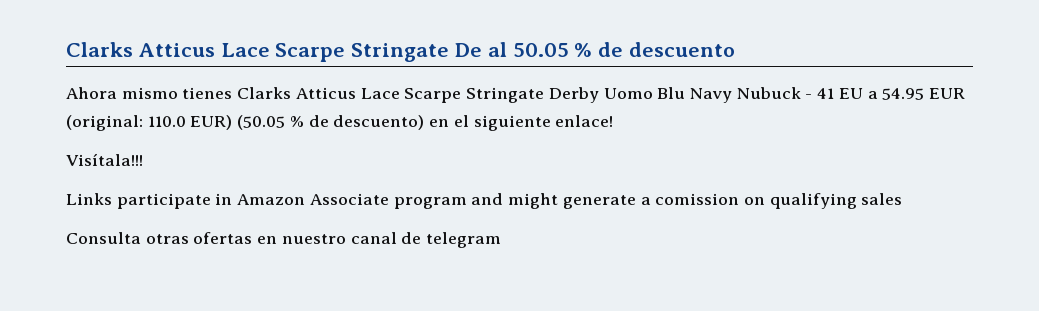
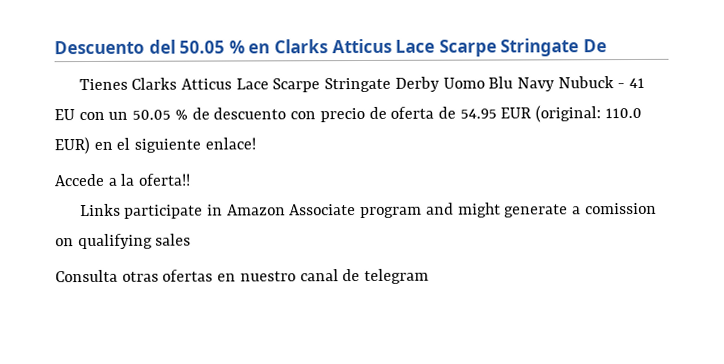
(66, 49) none -> [54,39,271,55] Descuento del 50.05 % en
[487,42,736,57] [66,87,233,99] al 50.05 % de descuento // Ahora mismo tienes -> [78,78,128,91] // Tienes
[867,91,878,99] a -> [78,106,456,123] con un 50.05 % de descuento con precio de oferta de
[237,115,425,130] (50.05 % de descuento) -> (90, 145) none
[66,153,143,166] Visítala!!! -> [54,173,192,187] Accede a la oferta!!

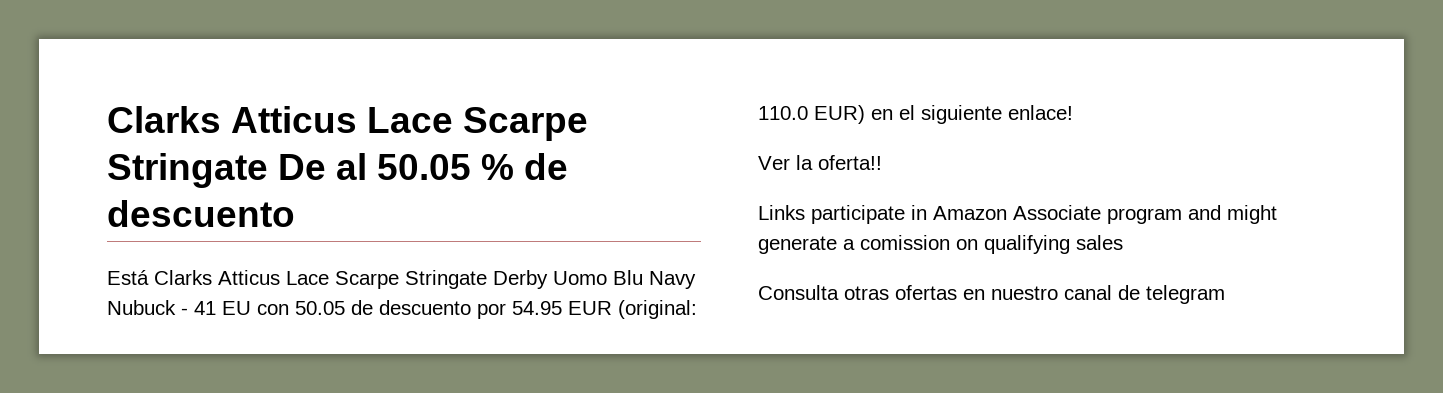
[54,39,271,55] Descuento del 50.05 % en -> (107, 119) none
[78,78,128,91] // Tienes -> [336,153,568,180] [107,200,295,227] [107,270,149,285] al 50.05 % de descuento // Está
[108,106,456,123] un 50.05 % de descuento con precio de oferta de -> [295,300,506,319] 50.05 de descuento por
[54,173,118,187] Accede a -> [758,156,790,170] Ver

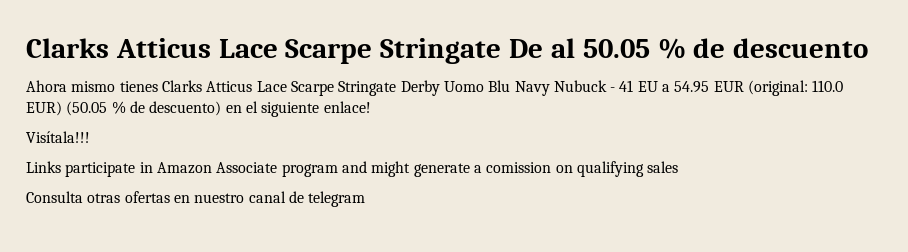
[107,270,149,285] Está -> [26,80,158,92] Ahora mismo tienes
[257,300,506,319] con 50.05 de descuento por -> [662,84,671,92] a
(865, 114) none -> [66,101,222,116] (50.05 % de descuento)
[758,155,882,170] Ver la oferta!! -> [26,131,90,143] Visítala!!!

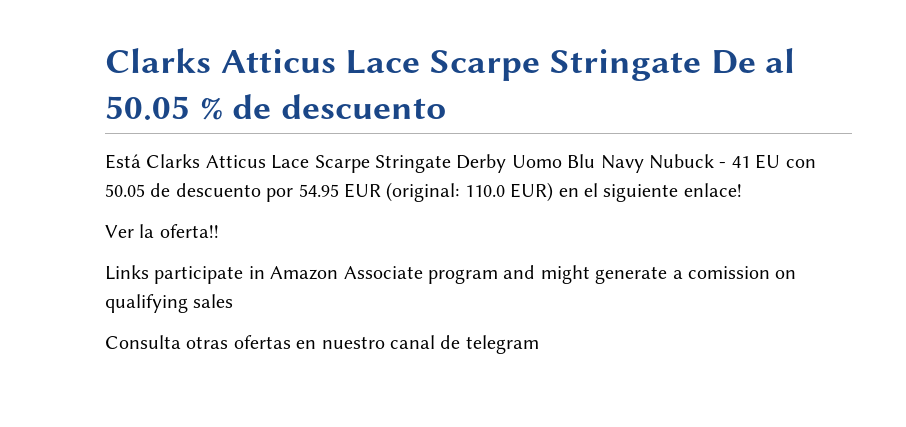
[26,80,158,92] Ahora mismo tienes -> [105,154,141,169] Está
[662,84,671,92] a -> [785,159,816,168] [105,183,294,202] con 50.05 de descuento por
[66,101,222,116] (50.05 % de descuento) -> (554, 192) none
[26,131,90,143] Visítala!!! -> [105,224,219,238] Ver la oferta!!

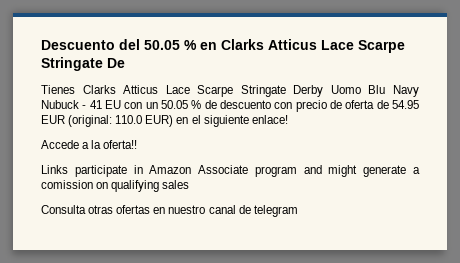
(105, 60) none -> [41,39,217,50] Descuento del 50.05 % en
[765,48,796,73] [105,94,447,120] [105,154,141,169] al 50.05 % de descuento // Está -> [41,85,75,94] // Tienes
[105,183,294,202] 50.05 de descuento por -> [145,100,389,112] un 50.05 % de descuento con precio de oferta de
[105,225,134,238] Ver -> [41,140,90,149] Accede a

